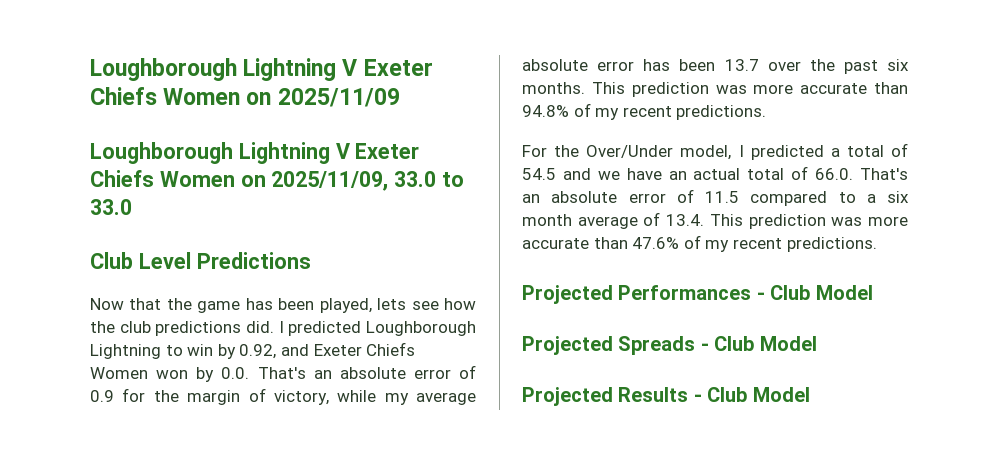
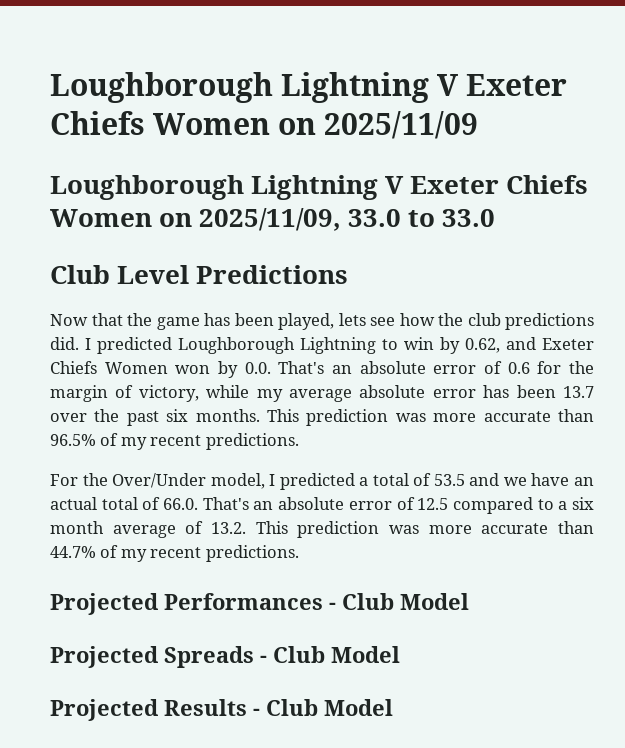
[239,344,277,359] 0.92, -> [465,338,500,353] 0.62,
[90,390,114,402] 0.9 -> [507,362,530,374] 0.6
[522,105,569,117] 94.8% -> [50,434,96,446] 96.5%
[522,168,556,180] 54.5 -> [433,474,465,486] 53.5
[705,191,739,203] 11.5 -> [417,498,449,510] 12.5
[666,214,908,229] [522,237,680,249] 13.4. This prediction was more accurate than 47.6% -> [211,521,594,538] [50,546,96,558] 13.2. This prediction was more accurate than 44.7%

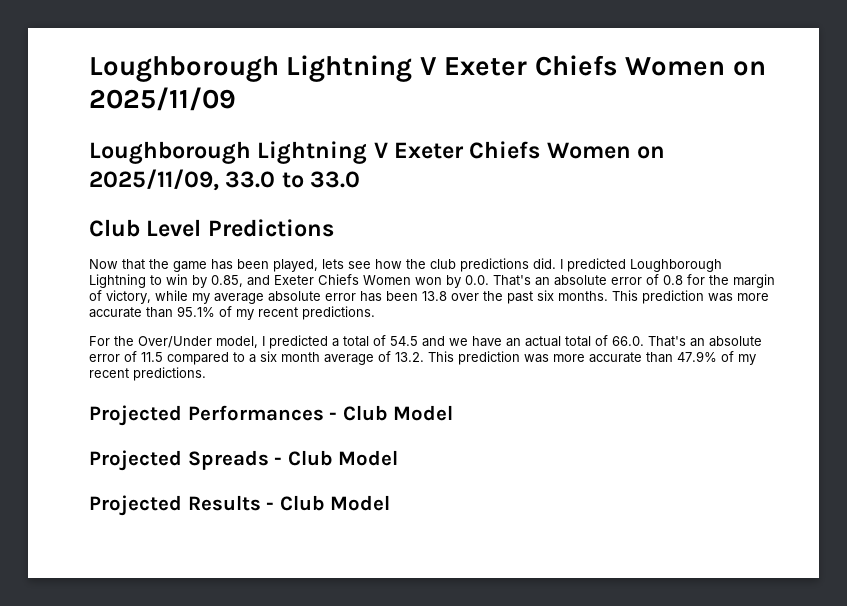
[465,338,500,353] 0.62, -> [211,275,243,287] 0.85,
[507,362,530,374] 0.6 -> [663,275,683,285] 0.8
[562,386,594,398] 13.7 -> [422,291,447,301] 13.8
[50,434,96,446] 96.5% -> [177,306,215,317] 95.1%
[433,474,465,486] 53.5 -> [390,336,418,346] 54.5
[417,498,449,510] 12.5 -> [141,352,163,362] 11.5
[50,546,96,558] 44.7% -> [677,351,717,362] 47.9%

